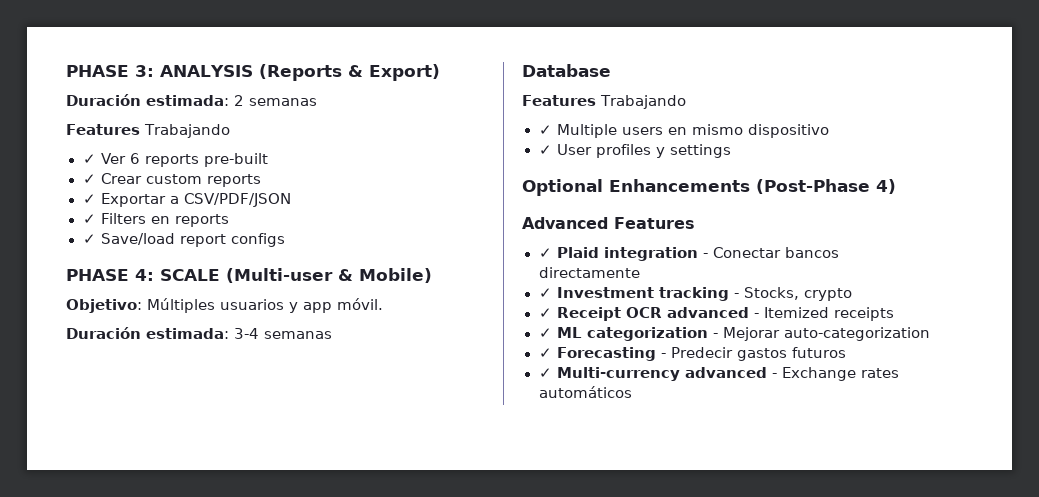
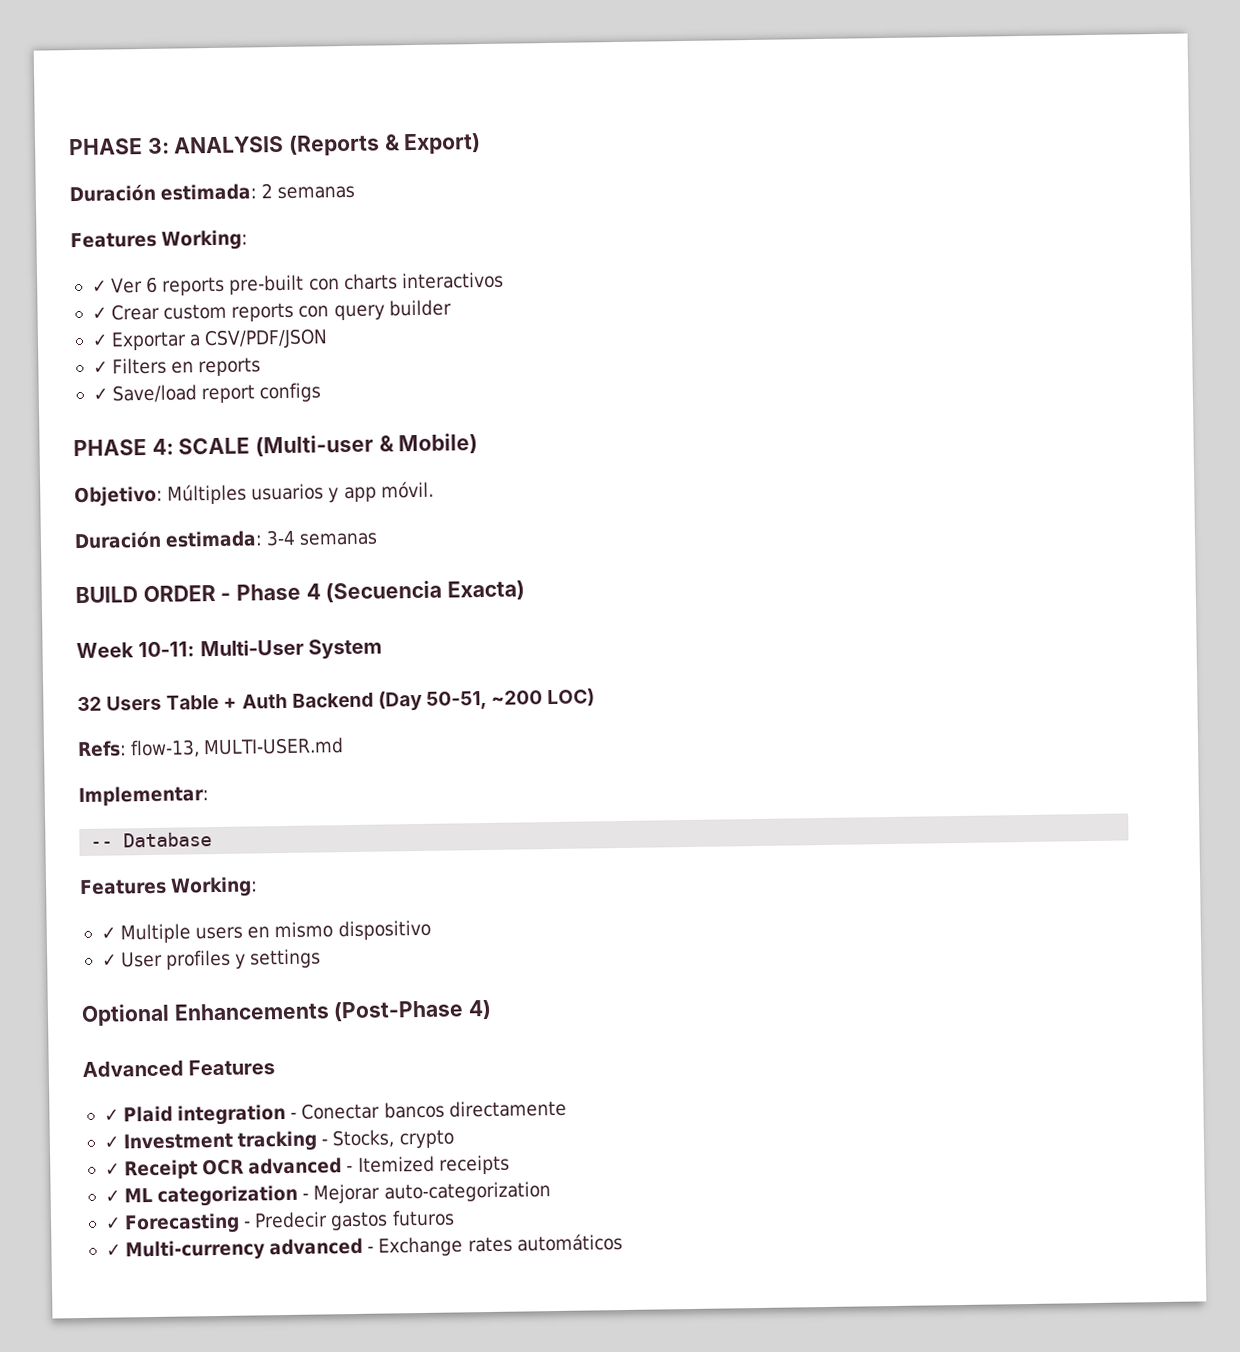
[144,124,230,138] Trabajando -> [161,229,249,251] Working:
(269, 160) none -> [308,271,504,291] con charts interactivos
(261, 180) none -> [298,299,452,321] con query builder
(332, 335) none -> [75,579,526,604] [76,638,383,660] [77,688,596,712] [77,737,345,759] [78,785,209,807] [90,841,114,848] BUILD ORDER - Phase 4 (Secuencia Exacta) // Week 10-11: Multi-User System // 32 Users Table + Auth Backend (Day 50-51, ~200 LOC) // Refs: flow-13, MULTI-USER.md // Implementar: // --
[600,95,686,109] Trabajando -> [170,876,259,898] Working:

